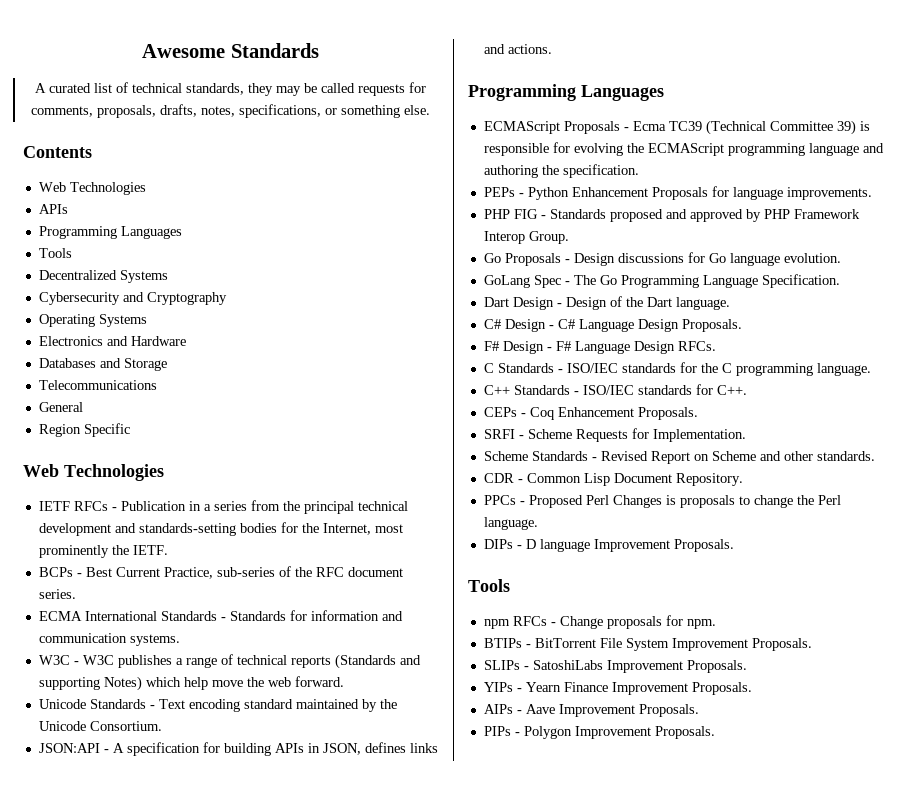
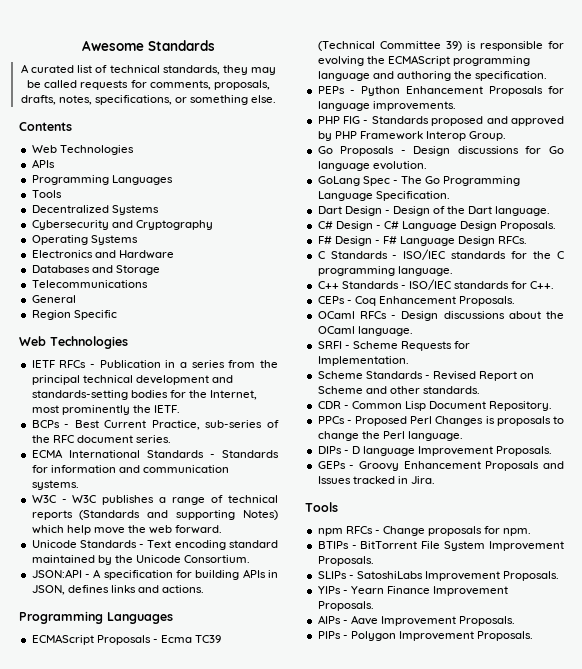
(698, 413) none -> [317,311,564,321] [317,326,413,336] // OCaml RFCs - Design discussions about the OCaml language.
(734, 545) none -> [317,461,564,471] [317,476,435,484] // GEPs - Groovy Enhancement Proposals and Issues tracked in Jira.

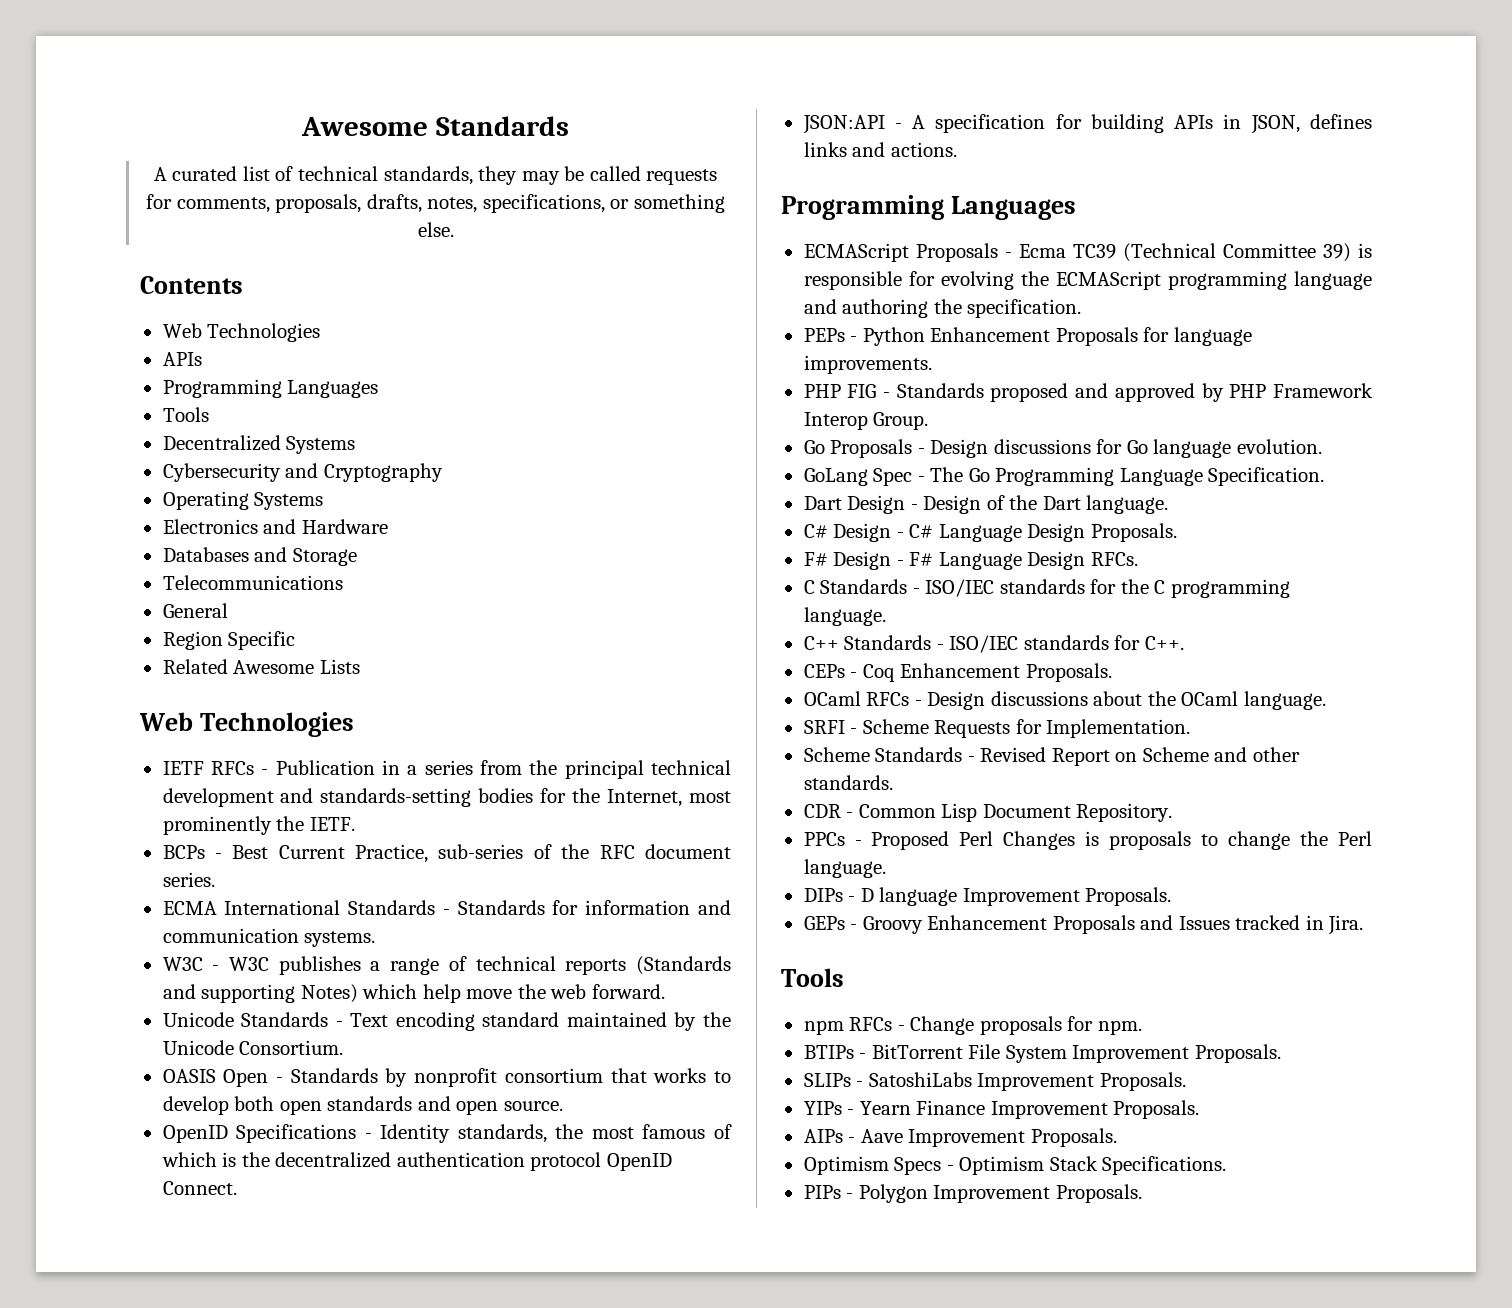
(117, 315) none -> [162,659,360,674] // Related Awesome Lists
(251, 559) none -> [162,1068,732,1087] [162,1096,563,1115] [162,1124,733,1143] [161,1152,672,1171] [162,1181,237,1195] // OASIS Open - Standards by nonprofit consortium that works to develop both open standards and open source. // OpenID Specifications - Identity standards, the most famous of which is the decentralized authentication protocol OpenID Connect.
(516, 621) none -> [803,1156,1227,1175] // Optimism Specs - Optimism Stack Specifications.

